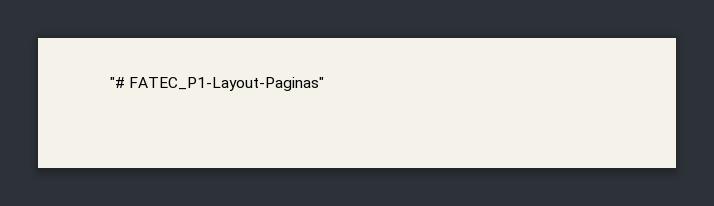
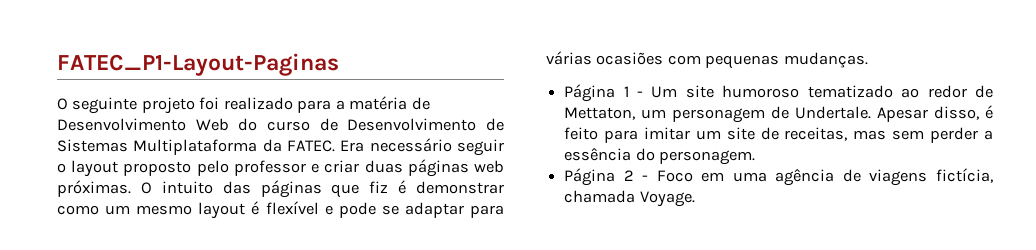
[110,77,325,91] "# FATEC_P1-Layout-Paginas" -> [57,53,339,76] [57,96,430,114] [57,118,504,131] [57,138,504,156] [57,159,505,177] [57,180,504,198] [57,201,505,219] [546,51,868,69] [564,84,994,102] [564,105,993,123] [564,127,993,143] [564,147,756,165] [564,168,993,186] [564,190,695,207] FATEC_P1-Layout-Paginas // O seguinte projeto foi realizado para a matéria de Desenvolvimento Web do curso de Desenvolvimento de Sistemas Multiplataforma da FATEC. Era necessário seguir o layout proposto pelo professor e criar duas páginas web próximas. O intuito das páginas que fiz é demonstrar como um mesmo layout é flexível e pode se adaptar para várias ocasiões com pequenas mudanças. // Página 1 - Um site humoroso tematizado ao redor de Mettaton, um personagem de Undertale. Apesar disso, é feito para imitar um site de receitas, mas sem perder a essência do personagem. // Página 2 - Foco em uma agência de viagens fictícia, chamada Voyage.

